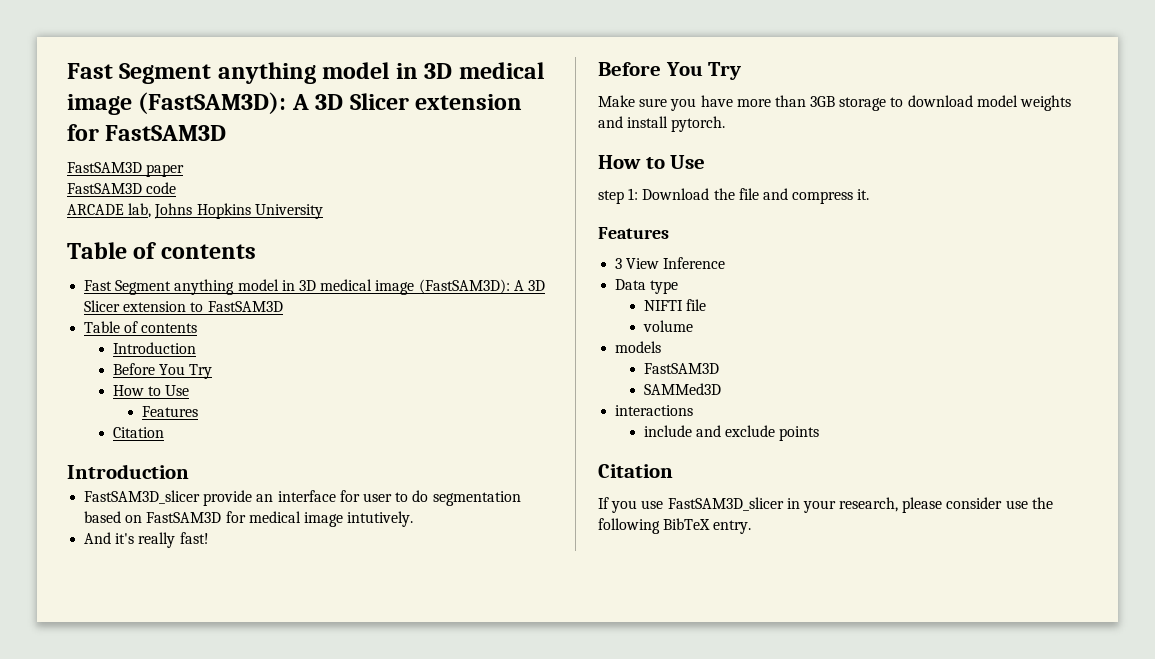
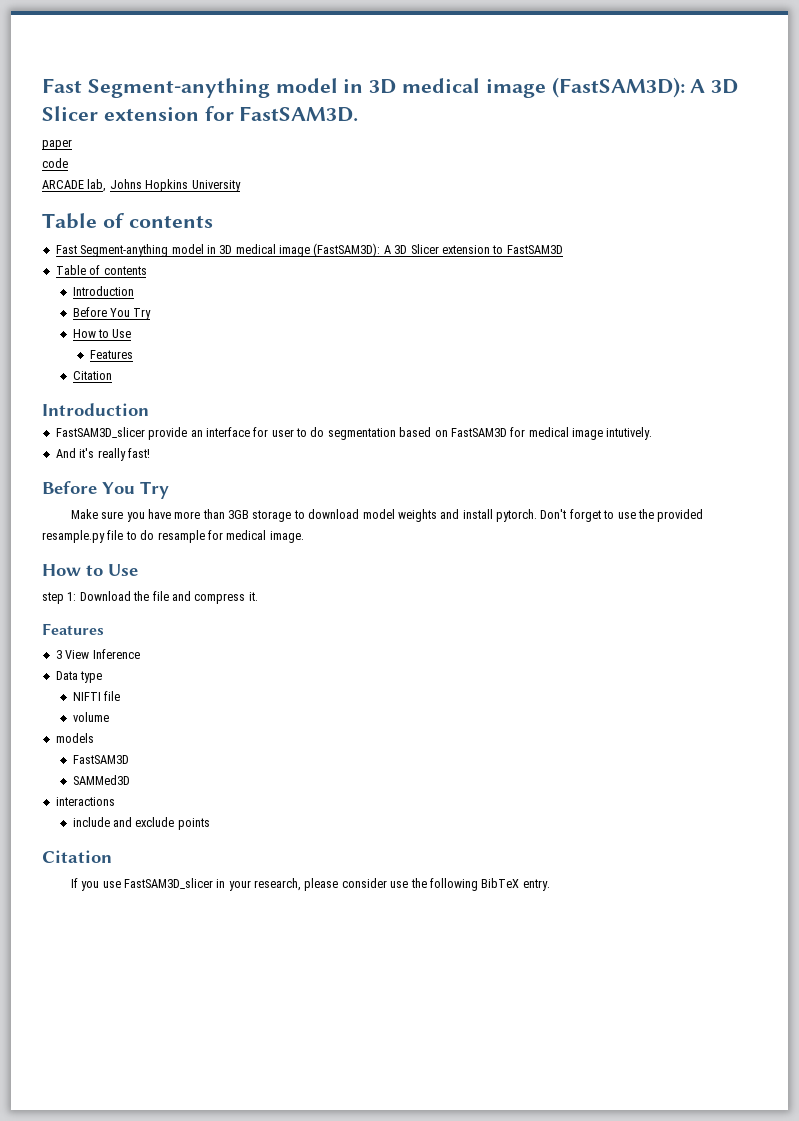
[67,62,316,84] Fast Segment anything -> [42,78,270,98] Fast Segment-anything
[105,125,227,141] [67,162,142,173] FastSAM3D // FastSAM3D -> [239,106,359,122] FastSAM3D. //
[67,183,142,194] FastSAM3D -> (72, 144) none
[115,279,235,295] Segment anything -> [80,244,169,257] Segment-anything
(726, 124) none -> [540,509,704,522] [42,530,304,543] Don't forget to use the provided resample.py file to do resample for medical image.

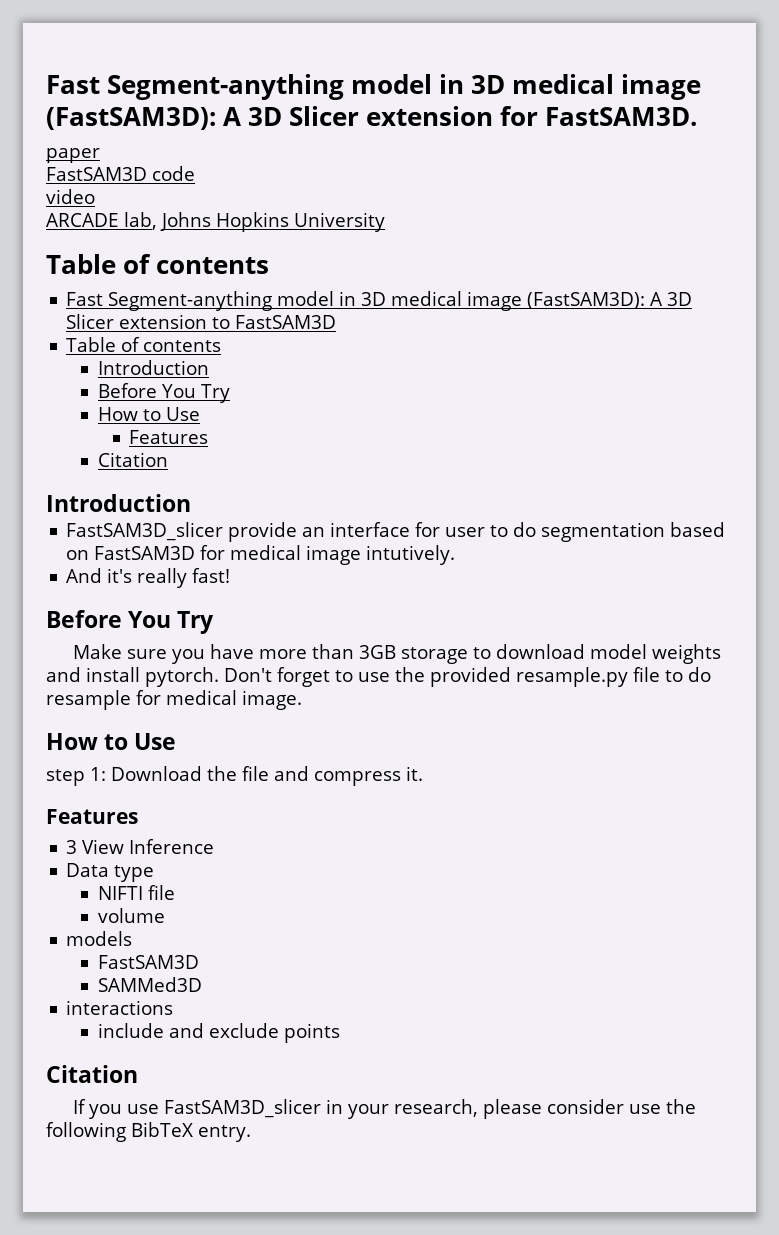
(72, 144) none -> [46,167,147,181] FastSAM3D
(68, 163) none -> [46,189,95,204] // video

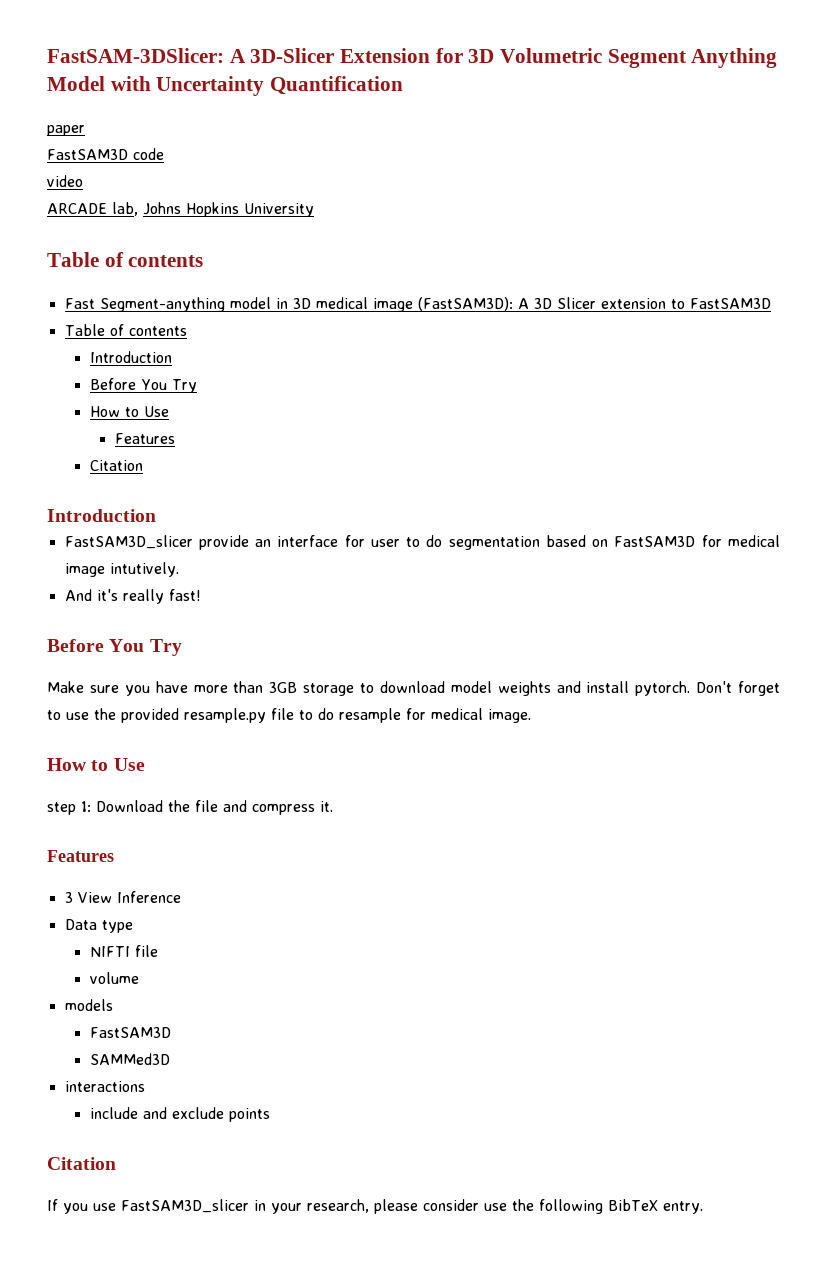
[46,74,702,100] [46,106,698,130] Fast Segment-anything model in 3D medical image (FastSAM3D): A 3D Slicer extension for FastSAM3D. -> [47,48,778,68] [47,76,404,96] FastSAM-3DSlicer: A 3D-Slicer Extension for 3D Volumetric Segment Anything Model with Uncertainty Quantification

